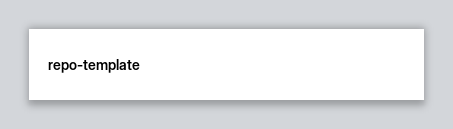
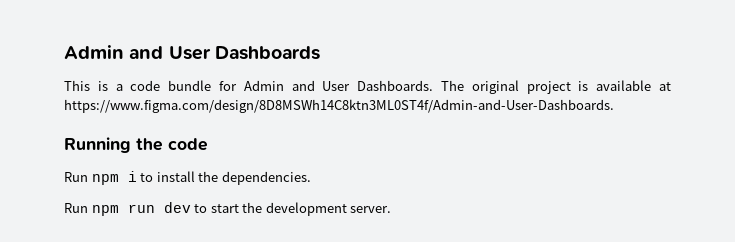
[48,59,140,73] repo-template -> [64,45,320,60] [64,80,671,94] [64,99,614,113] [64,137,208,153] [64,171,311,185] [64,202,392,216] Admin and User Dashboards // This is a code bundle for Admin and User Dashboards. The original project is available at https://www.figma.com/design/8D8MSWh14C8ktn3ML0ST4f/Admin-and-User-Dashboards. // Running the code // Run npm i to install the dependencies. // Run npm run dev to start the development server.

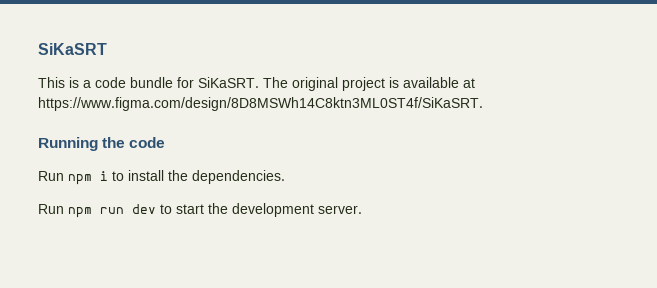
[64,45,320,60] Admin and User Dashboards -> [38,43,107,55] SiKaSRT
[243,80,434,91] Admin and User Dashboards. -> [198,77,259,88] SiKaSRT.
[64,99,614,113] https://www.figma.com/design/8D8MSWh14C8ktn3ML0ST4f/Admin-and-User-Dashboards. -> [38,97,483,111] https://www.figma.com/design/8D8MSWh14C8ktn3ML0ST4f/SiKaSRT.

